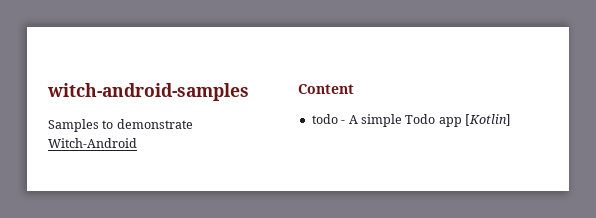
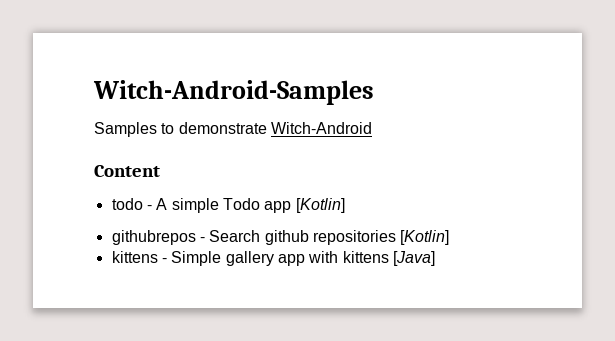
[47,83,249,101] witch-android-samples -> [93,80,374,105] Witch-Android-Samples
(511, 120) none -> [111,230,450,245] [111,251,435,266] // githubrepos - Search github repositories [Kotlin] // kittens - Simple gallery app with kittens [Java]

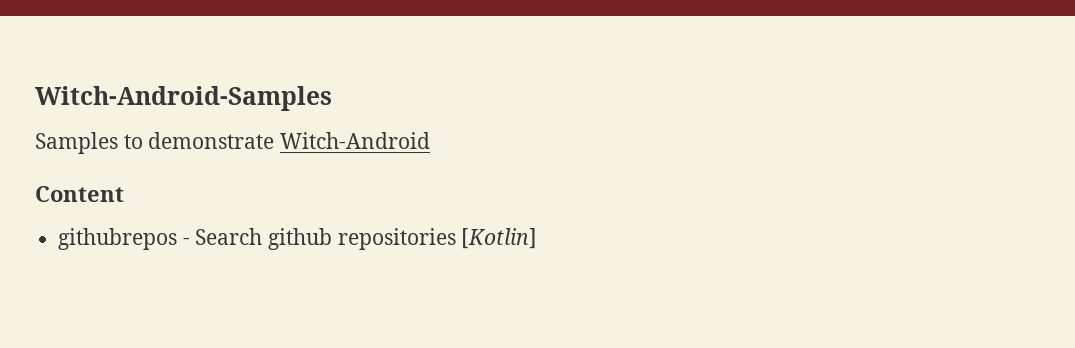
[111,198,345,213] // todo - A simple Todo app [Kotlin] -> (124, 194) none
[111,251,435,266] // kittens - Simple gallery app with kittens [Java] -> (538, 238) none

